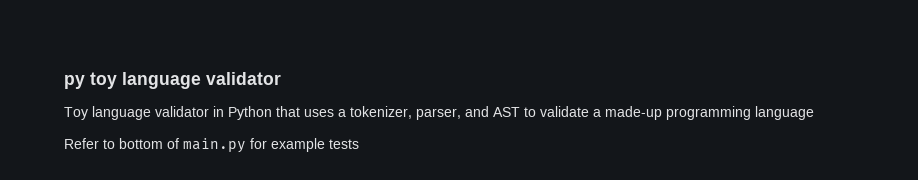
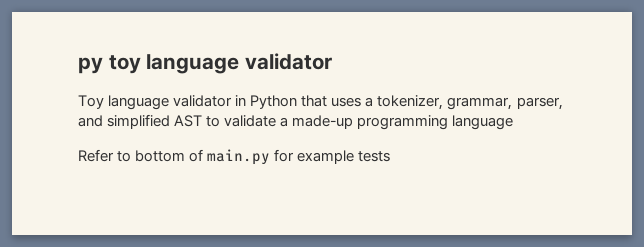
(412, 112) none -> [447,97,513,110] grammar,
(489, 111) none -> [107,114,171,129] simplified

